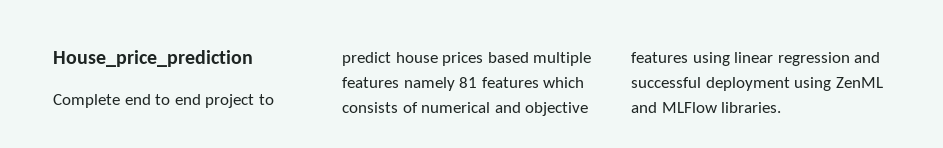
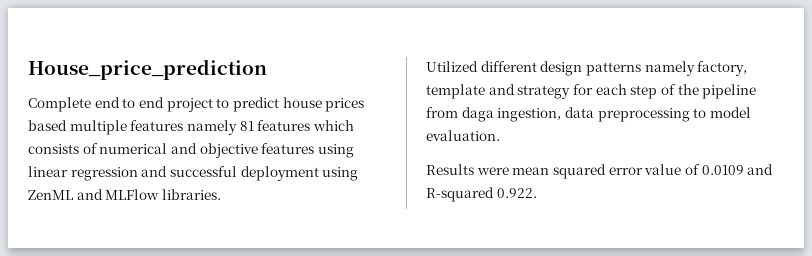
(782, 107) none -> [426,61,748,76] [426,84,757,99] [426,107,751,122] [426,130,500,141] [426,164,774,179] [426,187,537,202] // Utilized different design patterns namely factory, template and strategy for each step of the pipeline from daga ingestion, data preprocessing to model evaluation. // Results were mean squared error value of 0.0109 and R-squared 0.922.

